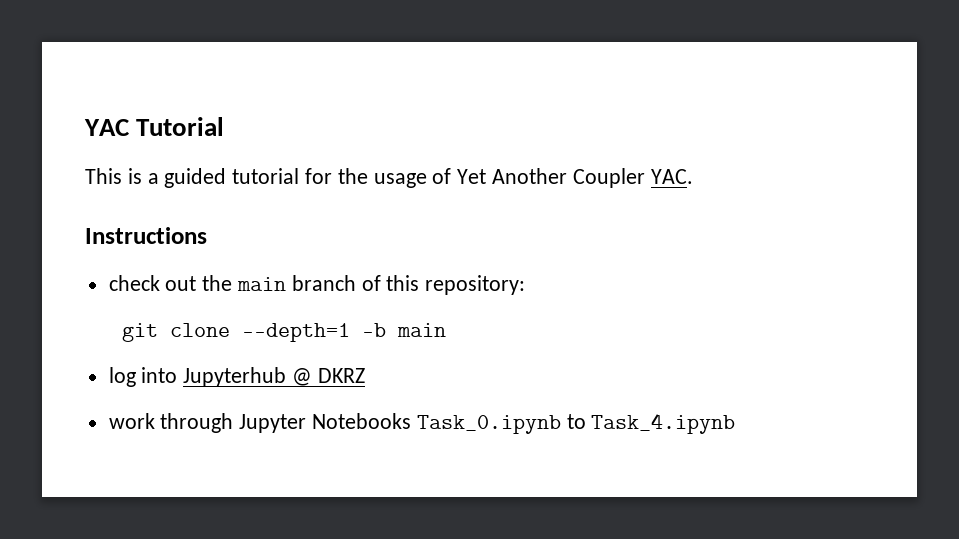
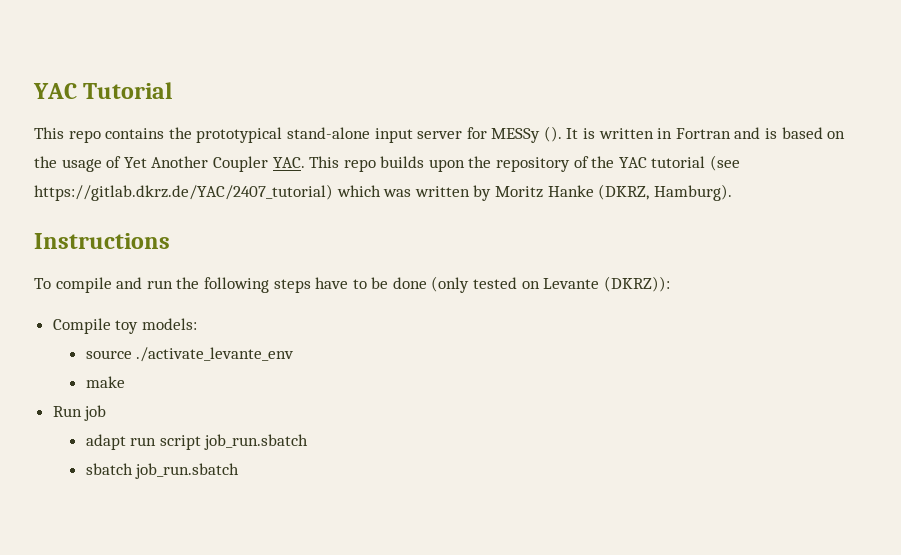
[127,168,333,188] is a guided tutorial for -> [68,126,846,143] repo contains the prototypical stand-alone input server for MESSy (). It is written in Fortran and is based on
[85,227,207,244] [108,275,526,295] [122,323,447,342] [108,367,365,387] [108,413,736,434] // Instructions // check out the main branch of this repository: // git clone --depth=1 -b main // log into Jupyterhub @ DKRZ // work through Jupyter Notebooks Task_0.ipynb to Task_4.ipynb -> [309,155,741,172] [34,184,732,201] [34,233,170,249] [34,276,670,293] [52,318,197,334] [85,347,295,362] [85,376,125,388] [52,405,107,421] [85,434,309,450] [85,463,240,479] This repo builds upon the repository of the YAC tutorial (see https://gitlab.dkrz.de/YAC/2407_tutorial) which was written by Moritz Hanke (DKRZ, Hamburg). // Instructions // To compile and run the following steps have to be done (only tested on Levante (DKRZ)): // Compile toy models: // source ./activate_levante_env // make // Run job // adapt run script job_run.sbatch // sbatch job_run.sbatch

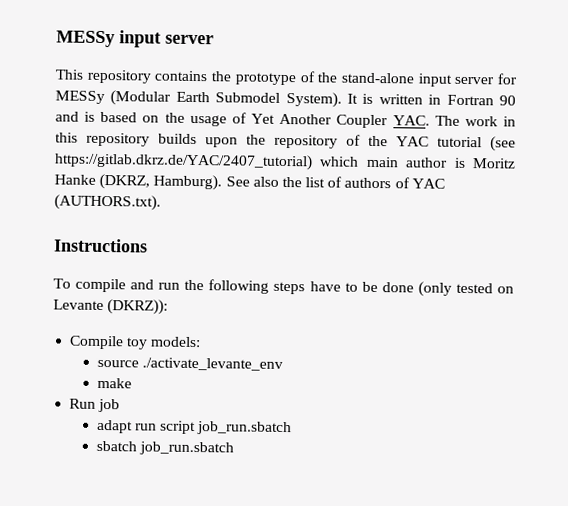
[33,82,173,99] [34,127,101,143] YAC Tutorial // This repo -> [56,30,214,48] [55,69,151,84] MESSy input server // This repository
[196,127,283,143] prototypical -> [234,71,338,86] prototype of the
[543,126,562,142] (). -> [110,90,342,108] (Modular Earth Submodel System).
(731, 133) none -> [498,95,516,106] 90
[309,156,376,172] This repo -> [434,115,516,127] [55,132,150,147] The work in this repository
[383,185,492,201] was written by -> [365,156,466,168] main author is
(732, 192) none -> [225,176,445,189] [54,194,161,211] See also the list of authors of YAC (AUTHORS.txt).

